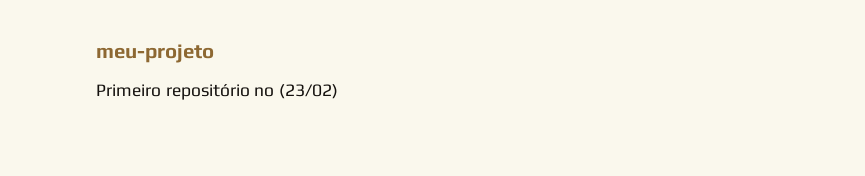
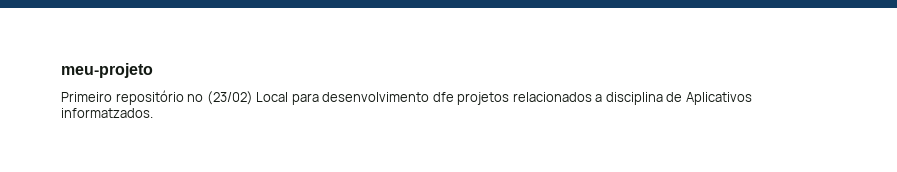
(339, 91) none -> [256,92,752,105] [61,108,153,118] Local para desenvolvimento dfe projetos relacionados a disciplina de Aplicativos informatzados.

